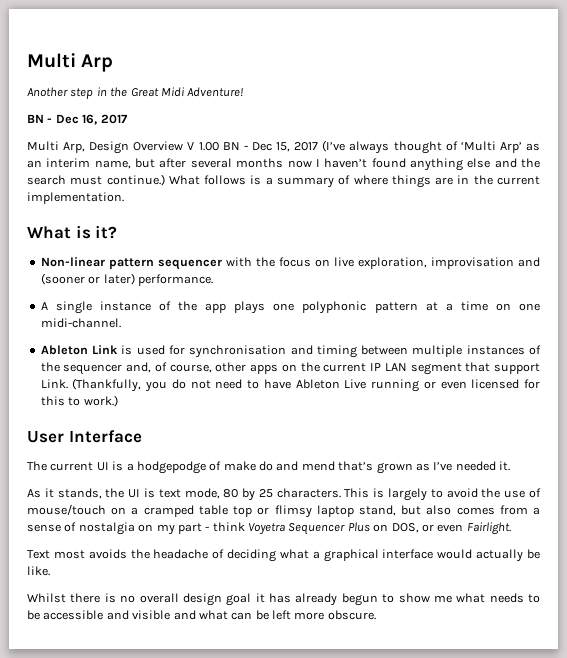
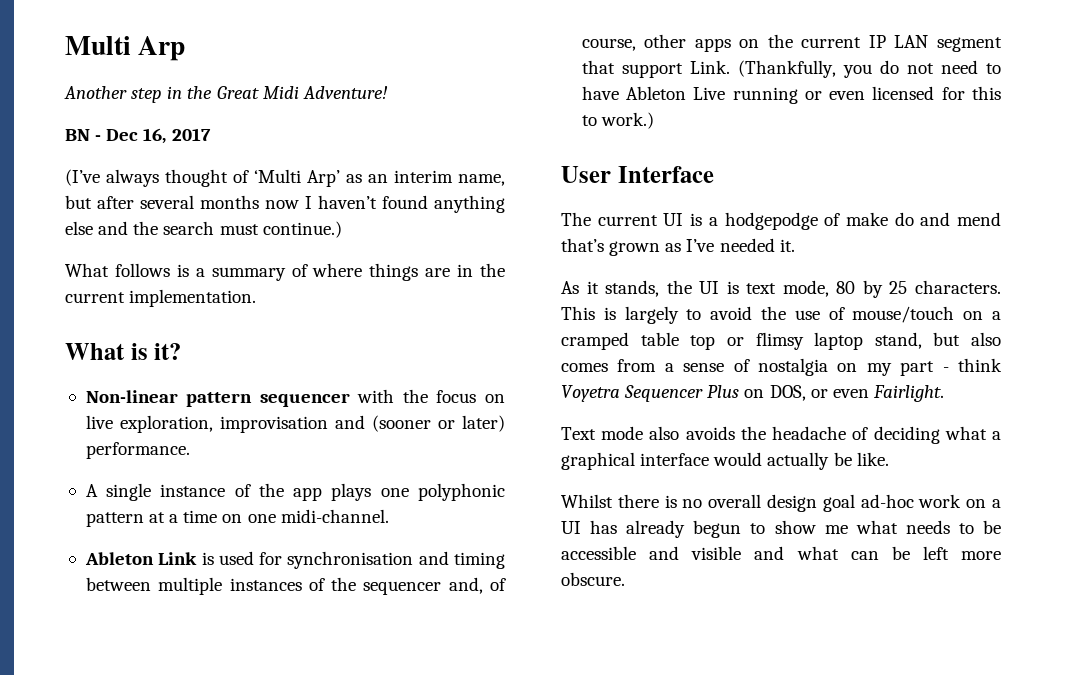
[27,141,319,154] Multi Arp, Design Overview V 1.00 BN - Dec 15, 2017 -> (211, 134) none
(165, 180) none -> (342, 229) //
[53,550,85,559] most -> [601,426,680,440] mode also
[255,593,265,603] it -> [860,494,1001,508] [561,521,581,534] ad-hoc work on a UI

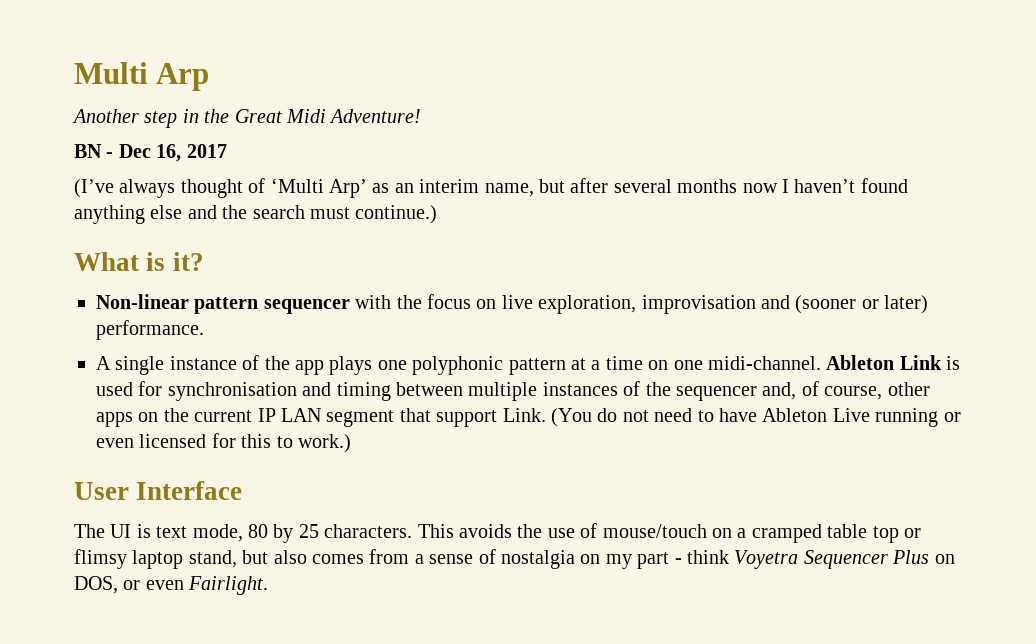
[65,263,505,281] [65,289,257,307] // What follows is a summary of where things are in the current implementation. -> (438, 214) none
(389, 516) // -> (821, 363) none
[737,60,872,78] (Thankfully, you -> [551,408,592,427] (You
[597,212,1001,230] [561,238,795,256] [561,280,692,297] current UI is a hodgepodge of make do and mend that’s grown as I’ve needed it. // As it stands, the -> (105, 531) none
[603,306,753,324] is largely to avoid -> [459,524,512,538] avoids
[561,426,1001,444] [561,452,889,470] [561,494,1001,512] [561,520,1002,538] [561,546,1001,560] [561,572,625,586] // Text mode also avoids the headache of deciding what a graphical interface would actually be like. // Whilst there is no overall design goal ad-hoc work on a UI has already begun to show me what needs to be accessible and visible and what can be left more obscure. -> (269, 585) none

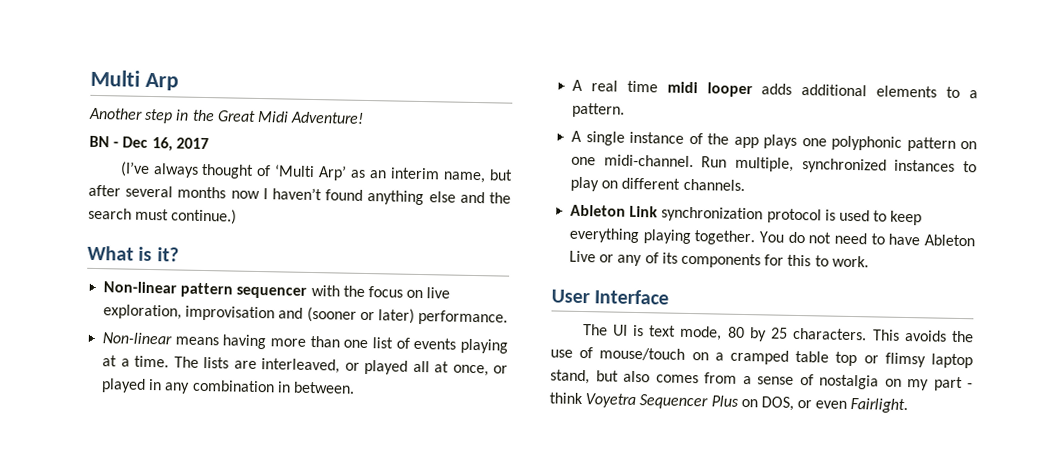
(204, 330) none -> [102,332,508,354] [102,355,508,377] [101,378,355,394] [572,79,978,99] [572,102,626,118] // Non-linear means having more than one list of events playing at a time. The lists are interleaved, or played all at once, or played in any combination in between. // A real time midi looper adds additional elements to a pattern.
[571,355,961,370] [96,381,930,401] [96,408,592,427] at a time on one midi-channel. Ableton Link is used for synchronisation and timing between multiple instances of the sequencer and, of course, other apps on the current IP LAN segment that support Link. (You -> [960,140,977,150] [571,154,977,174] [570,176,745,192] [570,204,923,226] [569,227,785,246] on one midi-channel. Run multiple, synchronized instances to play on different channels. // Ableton Link synchronization protocol is used to keep everything playing together. You
[875,408,961,427] [96,434,207,448] running or even licensed -> [599,252,761,269] or any of its components
[298,434,351,453] work.) -> [831,255,869,268] work.

